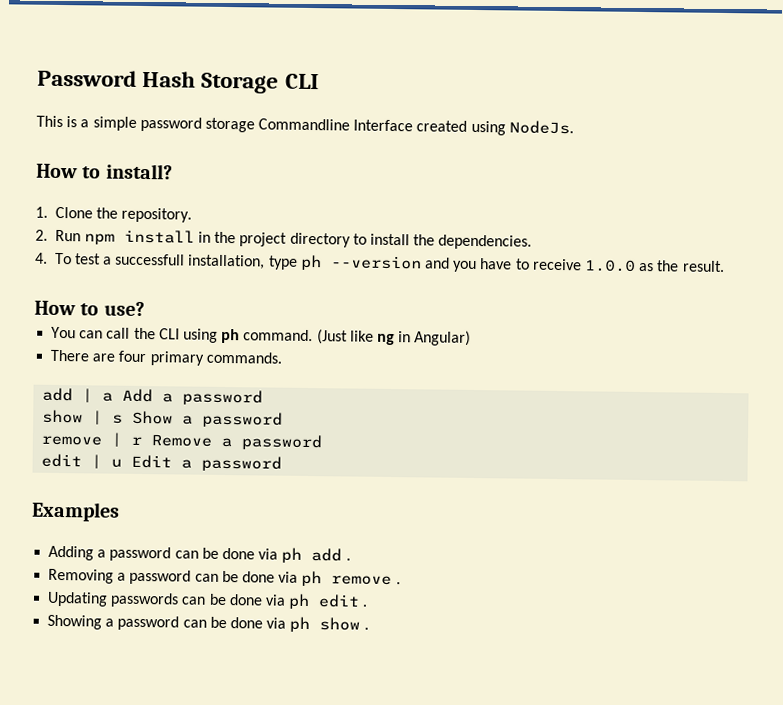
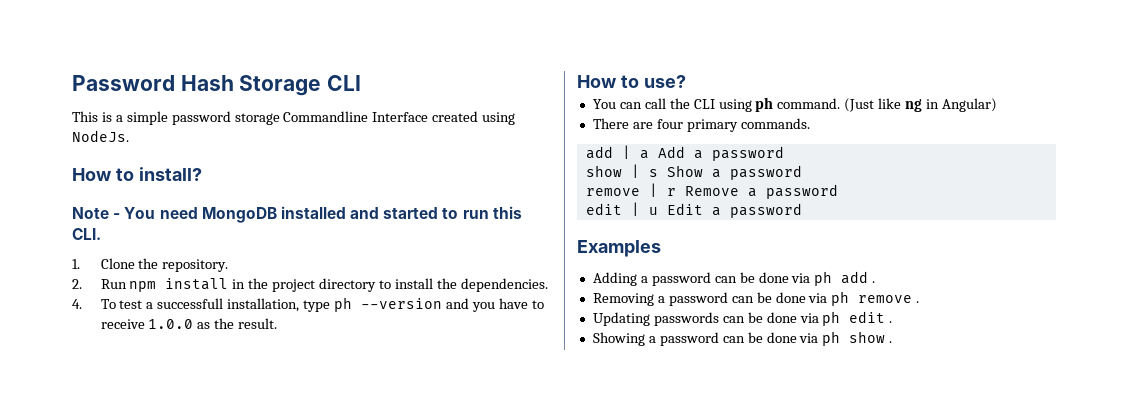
(173, 171) none -> [72,206,522,223] [72,228,101,240] // Note - You need MongoDB installed and started to run this CLI.

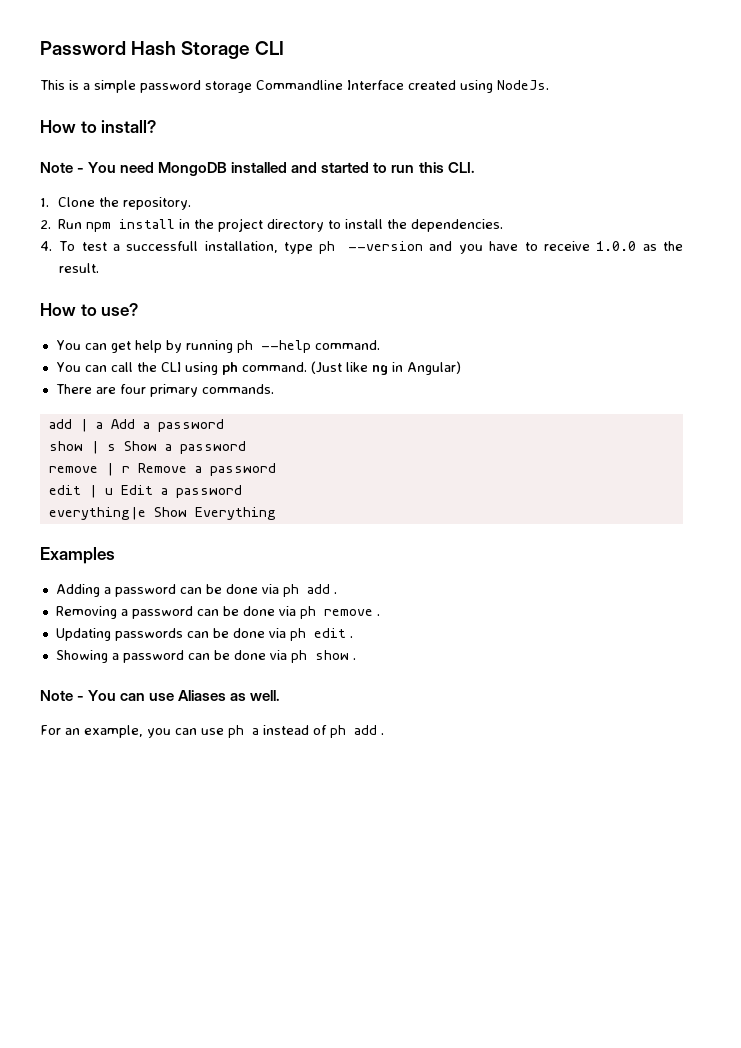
(686, 81) none -> [55,340,380,353] // You can get help by running ph --help command.
(802, 210) none -> [48,507,276,520] // everything|e Show Everything
(893, 342) none -> [40,690,281,701] [40,725,384,738] // Note - You can use Aliases as well. // For an example, you can use ph a instead of ph add .

